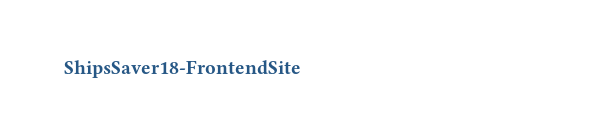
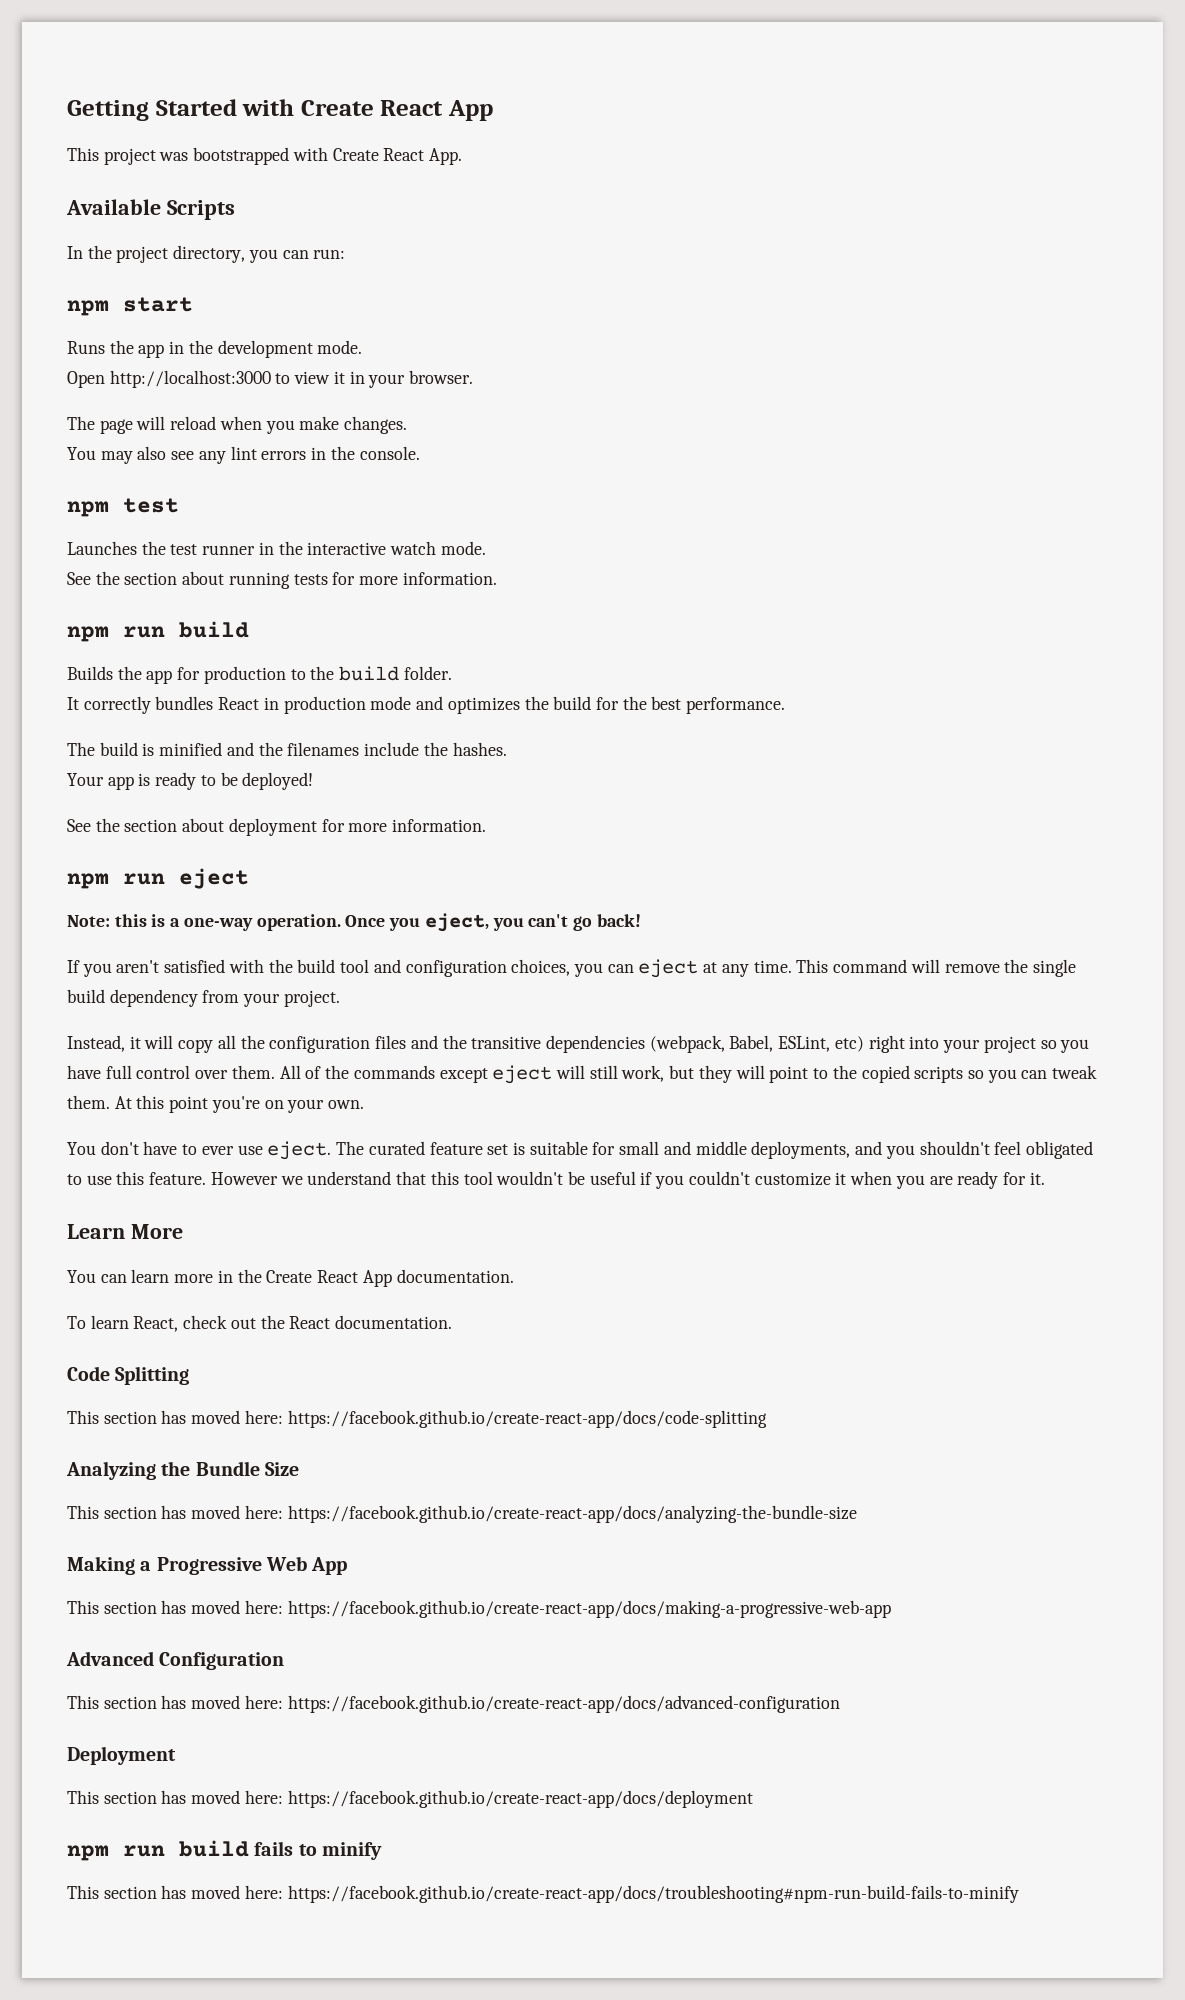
[64,60,301,78] ShipsSaver18-FrontendSite -> [67,99,494,121] [67,147,463,165] [66,199,235,220] [67,245,346,263] [67,297,193,316] [67,340,363,358] [67,370,474,388] [67,416,408,434] [67,446,420,464] [67,498,179,517] [67,541,486,555] [67,571,497,589] [67,621,249,642] [67,666,452,684] [67,696,786,714] [67,742,507,756] [67,772,314,790] [67,818,487,836] [67,868,249,889] [67,913,641,932] [67,959,1076,978] [67,989,340,1007] [67,1035,1090,1053] [67,1065,1098,1084] [67,1095,365,1113] [67,1141,1093,1160] [67,1171,1045,1189] [67,1224,183,1239] [67,1269,514,1287] [67,1315,453,1332] [67,1366,190,1385] [67,1410,767,1428] [66,1461,299,1480] [67,1505,857,1523] [67,1556,348,1575] [67,1600,891,1618] [66,1651,285,1670] [67,1695,840,1713] [67,1746,176,1765] [67,1790,753,1808] [67,1840,382,1861] [67,1885,1019,1903] Getting Started with Create React App // This project was bootstrapped with Create React App. // Available Scripts // In the project directory, you can run: // npm start // Runs the app in the development mode. // Open http://localhost:3000 to view it in your browser. // The page will reload when you make changes. // You may also see any lint errors in the console. // npm test // Launches the test runner in the interactive watch mode. // See the section about running tests for more information. // npm run build // Builds the app for production to the build folder. // It correctly bundles React in production mode and optimizes the build for the best performance. // The build is minified and the filenames include the hashes. // Your app is ready to be deployed! // See the section about deployment for more information. // npm run eject // Note: this is a one-way operation. Once you eject, you can't go back! // If you aren't satisfied with the build tool and configuration choices, you can eject at any time. This command will remove the single build dependency from your project. // Instead, it will copy all the configuration files and the transitive dependencies (webpack, Babel, ESLint, etc) right into your project so you have full control over them. All of the commands except eject will still work, but they will point to the copied scripts so you can tweak them. At this point you're on your own. // You don't have to ever use eject. The curated feature set is suitable for small and middle deployments, and you shouldn't feel obligated to use this feature. However we understand that this tool wouldn't be useful if you couldn't customize it when you are ready for it. // Learn More // You can learn more in the Create React App documentation. // To learn React, check out the React documentation. // Code Splitting // This section has moved here: https://facebook.github.io/create-react-app/docs/code-splitting // Analyzing the Bundle Size // This section has moved here: https://facebook.github.io/create-react-app/docs/analyzing-the-bundle-size // Making a Progressive Web App // This section has moved here: https://facebook.github.io/create-react-app/docs/making-a-progressive-web-app // Advanced Configuration // This section has moved here: https://facebook.github.io/create-react-app/docs/advanced-configuration // Deployment // This section has moved here: https://facebook.github.io/create-react-app/docs/deployment // npm run build fails to minify // This section has moved here: https://facebook.github.io/create-react-app/docs/troubleshooting#npm-run-build-fails-to-minify

